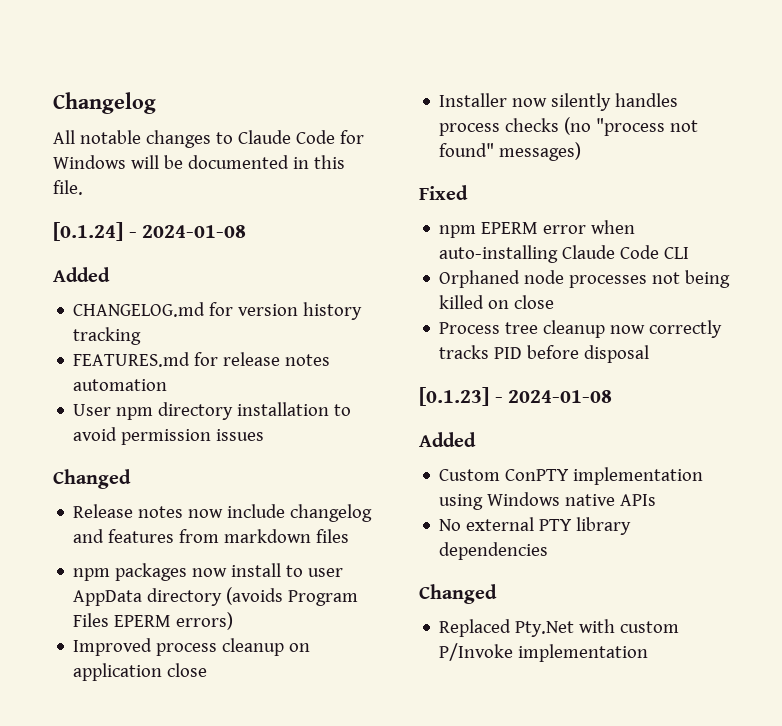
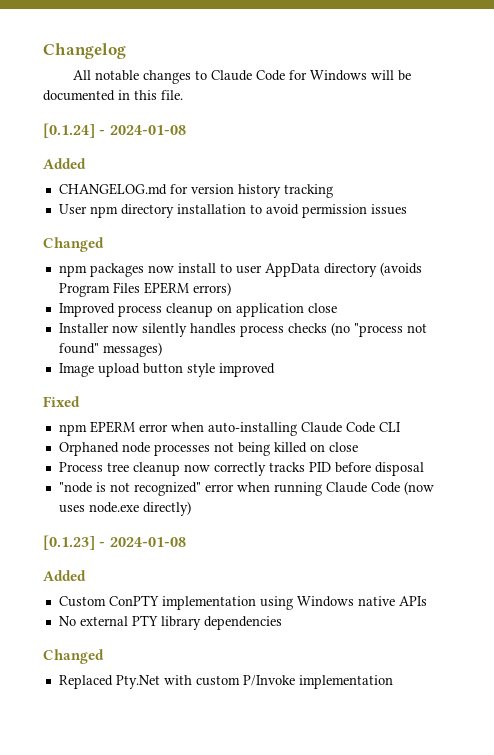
[73,352,331,367] [73,379,168,391] // FEATURES.md for release notes automation -> (333, 191) none
[73,504,373,522] [73,529,350,543] // Release notes now include changelog and features from markdown files -> (104, 244) none
(582, 151) none -> [58,363,275,377] // Image upload button style improved
(650, 354) none -> [58,481,434,496] [58,501,191,516] // "node is not recognized" error when running Claude Code (now uses node.exe directly)

